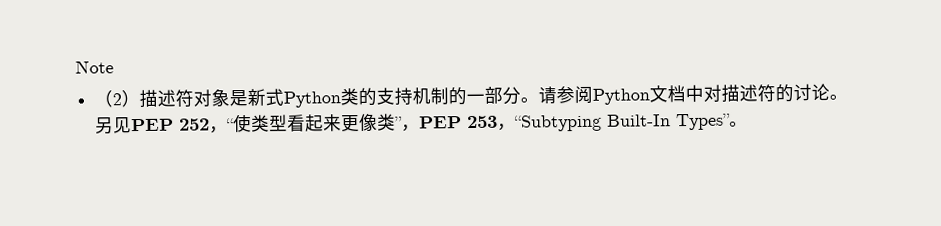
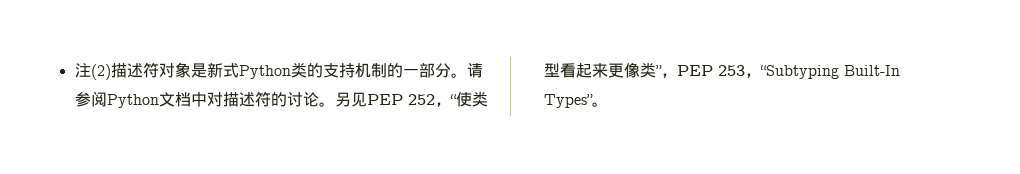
[75,60,114,74] [94,89,141,108] Note // （2） -> [74,63,111,80] 注(2)

